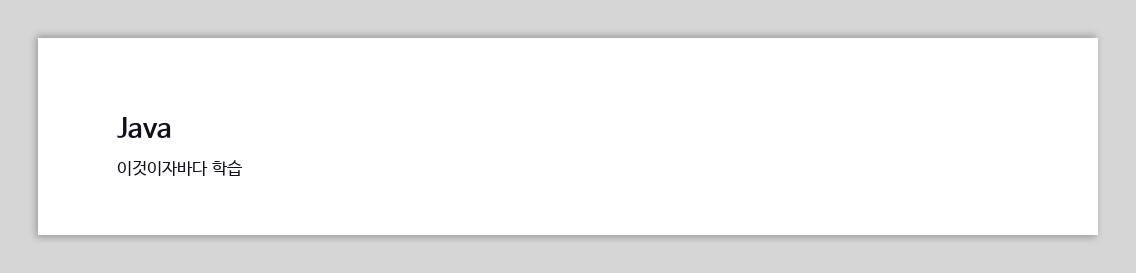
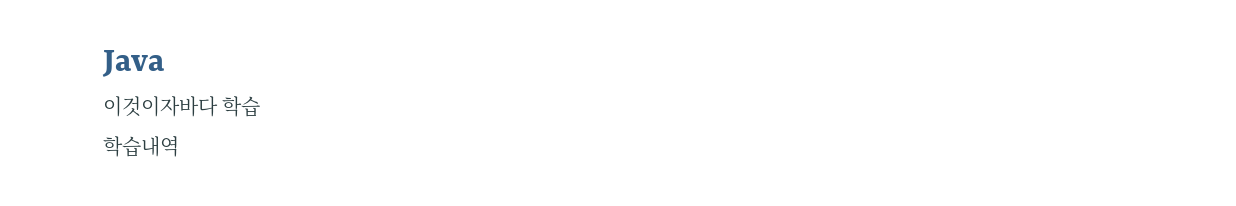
(242, 168) none -> [103,136,179,157] // 학습내역

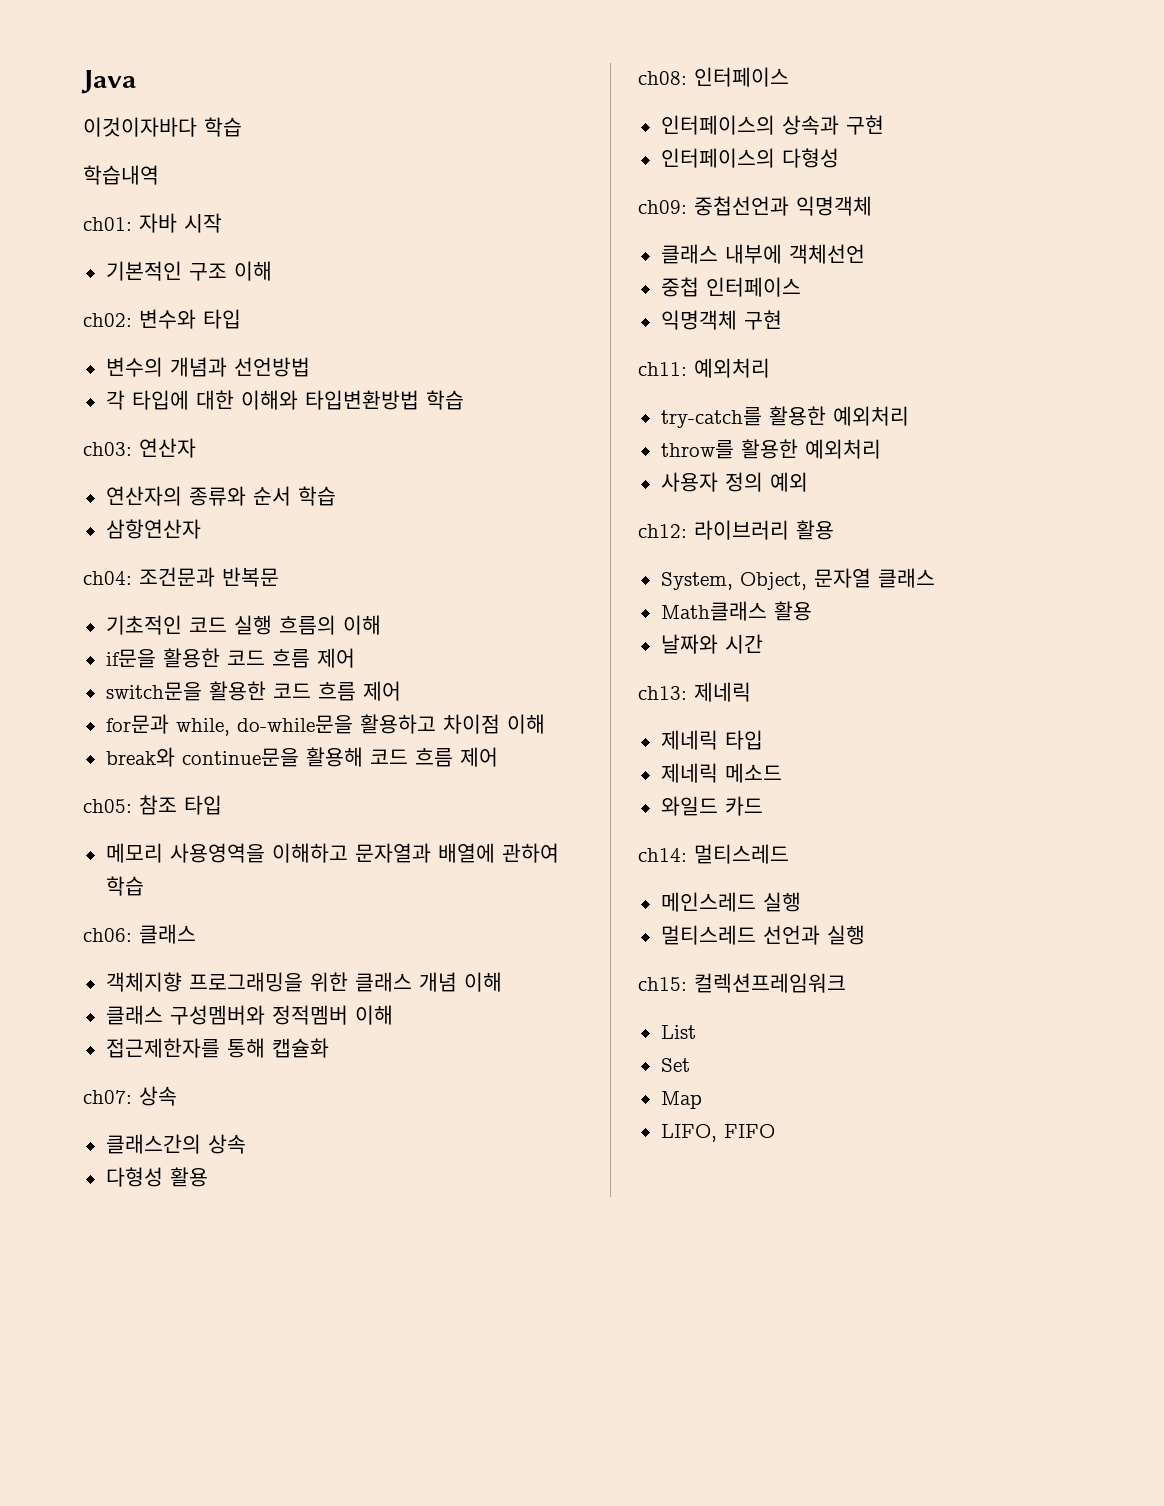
(179, 146) none -> [83,213,222,233] [105,261,272,281] [83,309,241,329] [105,357,310,377] [105,390,464,410] [83,438,196,458] [105,486,336,506] [105,519,201,539] [83,567,279,587] [105,615,381,635] [105,648,355,668] [105,681,401,701] [105,714,545,736] [105,747,498,767] [83,795,222,815] [105,843,559,863] [105,876,144,896] [83,924,196,944] [105,972,502,992] [105,1005,393,1025] [105,1038,329,1058] [83,1086,177,1106] [105,1134,246,1154] [105,1167,208,1187] [638,67,789,87] [660,115,884,135] [660,148,839,168] [638,196,872,216] [660,244,865,264] [660,277,801,297] [660,310,782,330] [638,358,770,378] [660,406,909,428] [660,439,881,459] [660,472,808,492] [638,520,834,540] [660,568,935,590] [660,601,812,621] [660,634,763,654] [638,682,751,702] [660,730,763,750] [660,763,782,783] [660,796,763,816] [638,844,789,864] [660,892,801,912] [660,925,865,945] [638,973,846,993] [660,1025,696,1039] [660,1058,690,1072] [660,1091,702,1109] [660,1124,775,1142] // ch01: 자바 시작 // 기본적인 구조 이해 // ch02: 변수와 타입 // 변수의 개념과 선언방법 // 각 타입에 대한 이해와 타입변환방법 학습 // ch03: 연산자 // 연산자의 종류와 순서 학습 // 삼항연산자 // ch04: 조건문과 반복문 // 기초적인 코드 실행 흐름의 이해 // if문을 활용한 코드 흐름 제어 // switch문을 활용한 코드 흐름 제어 // for문과 while, do-while문을 활용하고 차이점 이해 // break와 continue문을 활용해 코드 흐름 제어 // ch05: 참조 타입 // 메모리 사용영역을 이해하고 문자열과 배열에 관하여 학습 // ch06: 클래스 // 객체지향 프로그래밍을 위한 클래스 개념 이해 // 클래스 구성멤버와 정적멤버 이해 // 접근제한자를 통해 캡슐화 // ch07: 상속 // 클래스간의 상속 // 다형성 활용 // ch08: 인터페이스 // 인터페이스의 상속과 구현 // 인터페이스의 다형성 // ch09: 중첩선언과 익명객체 // 클래스 내부에 객체선언 // 중첩 인터페이스 // 익명객체 구현 // ch11: 예외처리 // try-catch를 활용한 예외처리 // throw를 활용한 예외처리 // 사용자 정의 예외 // ch12: 라이브러리 활용 // System, Object, 문자열 클래스 // Math클래스 활용 // 날짜와 시간 // ch13: 제네릭 // 제네릭 타입 // 제네릭 메소드 // 와일드 카드 // ch14: 멀티스레드 // 메인스레드 실행 // 멀티스레드 선언과 실행 // ch15: 컬렉션프레임워크 // List // Set // Map // LIFO, FIFO

